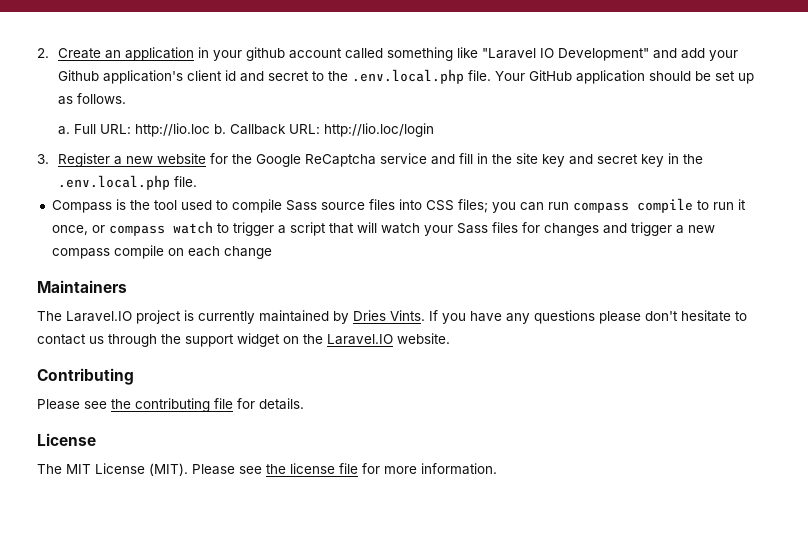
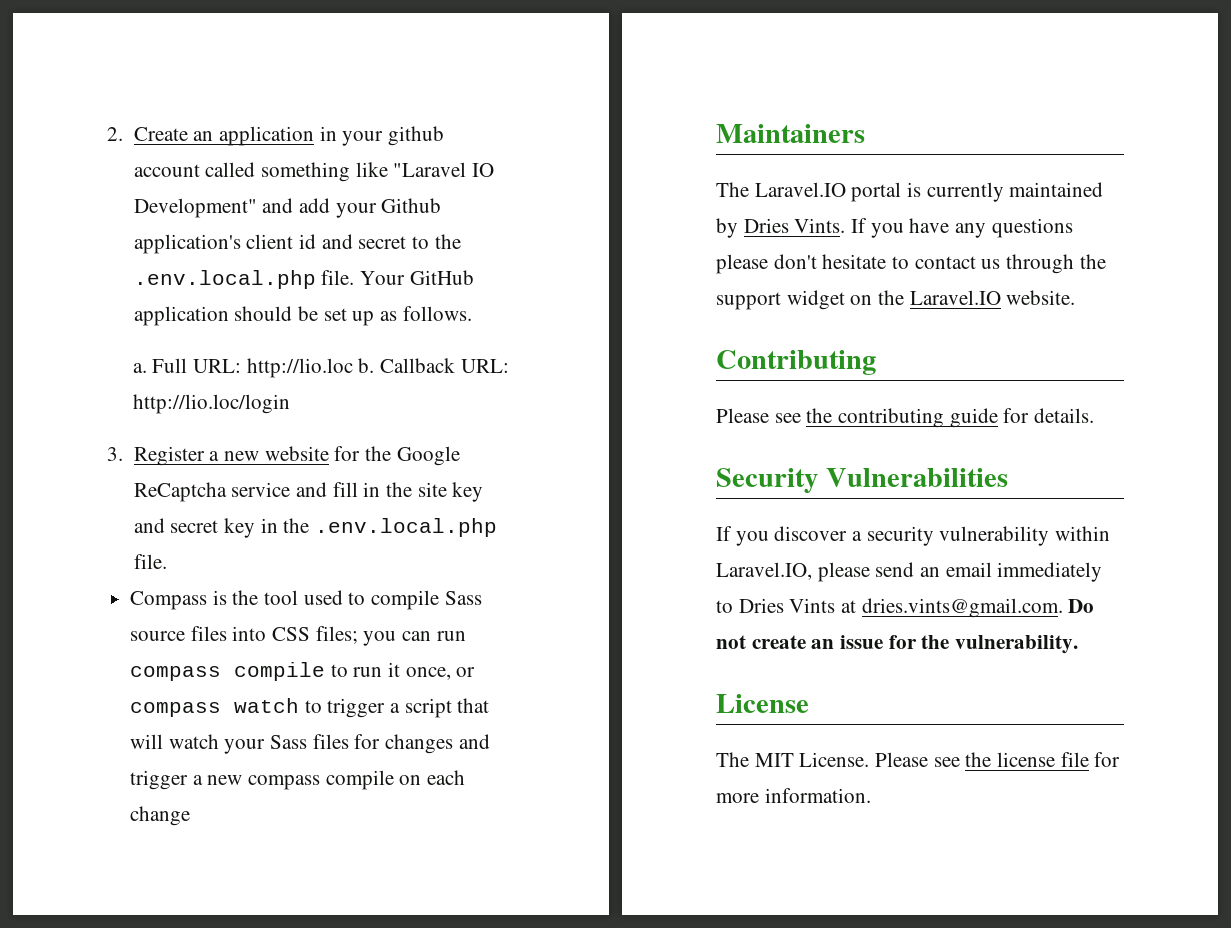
[136,310,181,324] project -> [851,182,902,202] portal
[214,398,233,409] file -> [949,408,998,428] guide
(304, 404) none -> [716,468,1008,493] [716,526,1111,546] [716,562,1103,582] [716,598,1095,618] [716,635,1079,654] // Security Vulnerabilities // If you discover a security vulnerability within Laravel.IO, please send an email immediately to Dries Vints at dries.vints@gmail.com. Do not create an issue for the vulnerability.
[95,463,188,476] License (MIT). -> [799,752,870,767] License.

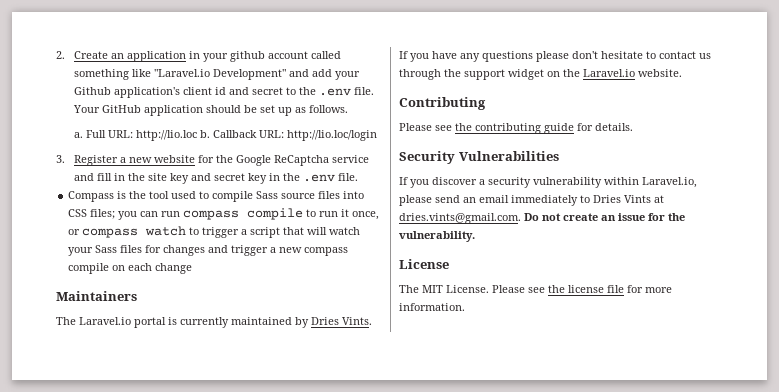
[393,162,494,177] "Laravel IO -> [154,69,211,77] "Laravel.io
[133,270,316,289] .env.local.php -> [319,88,352,96] .env
[314,518,497,537] .env.local.php -> [303,174,336,182] .env
[754,182,846,197] Laravel.IO -> [79,317,131,325] Laravel.io
[909,290,1001,305] Laravel.IO -> [583,69,635,77] Laravel.io
[716,562,812,580] Laravel.IO, -> [642,177,697,188] Laravel.io,

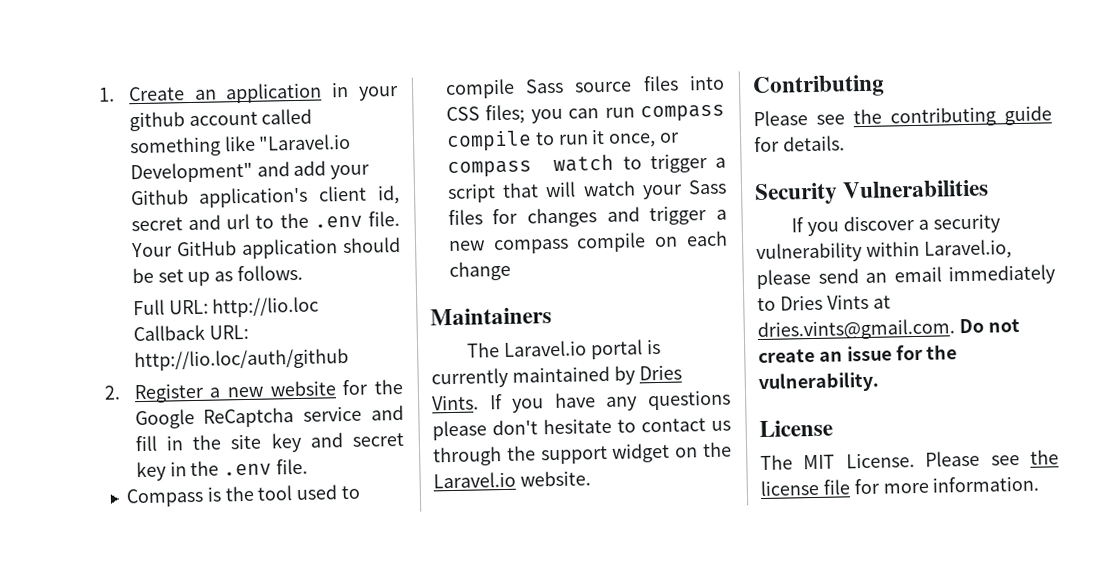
[56,51,65,59] 2. -> [98,87,115,102] 1.
[215,87,284,95] id and secret -> [377,184,400,205] [130,213,251,232] id, secret and url
[74,132,84,138] a. -> (304, 273) none
[200,130,211,138] b. -> (320, 307) //
[287,130,378,141] [56,155,65,163] http://lio.loc/login // 3. -> [133,348,349,372] [104,385,121,400] http://lio.loc/auth/github // 2.

